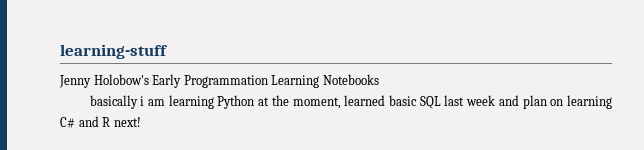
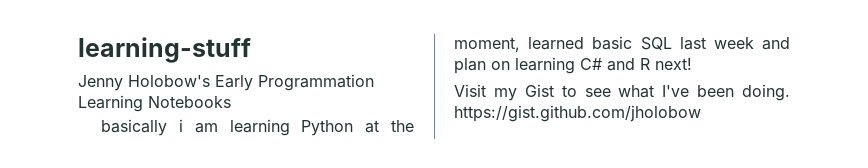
(141, 122) none -> [454,84,790,101] [454,105,701,122] // Visit my Gist to see what I've been doing. https://gist.github.com/jholobow

